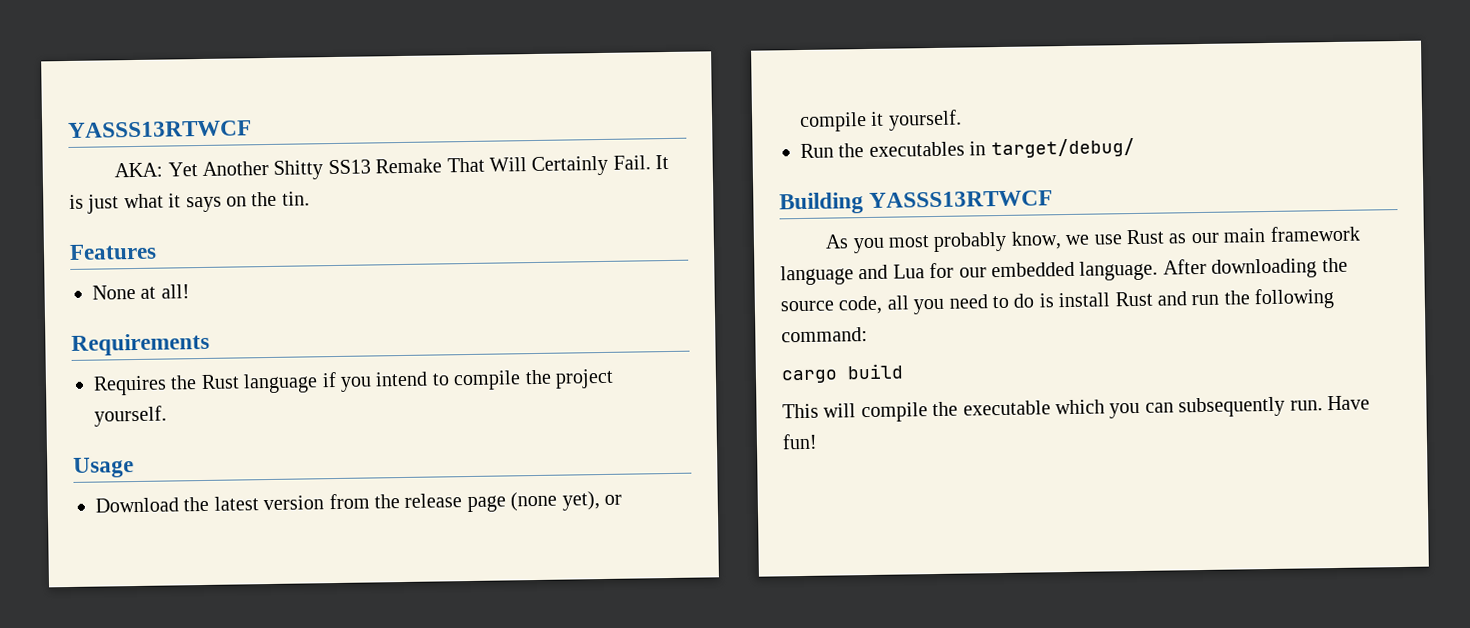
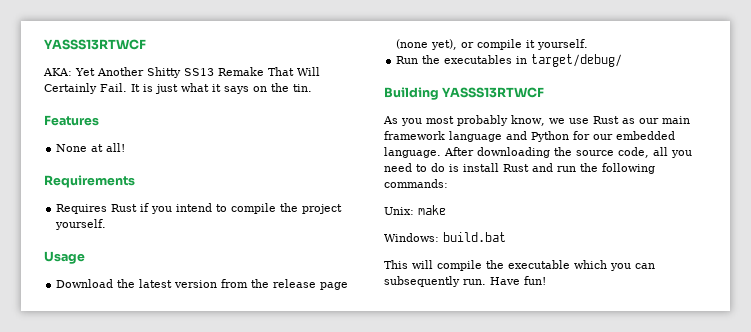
[170,373,319,394] the Rust language -> [111,204,138,212] Rust
[892,264,925,279] Lua -> [531,131,569,142] Python
[781,327,868,343] [781,363,903,384] command: // cargo build -> [384,179,448,188] [384,205,446,215] [384,232,506,242] commands: // Unix: make // Windows: build.bat

